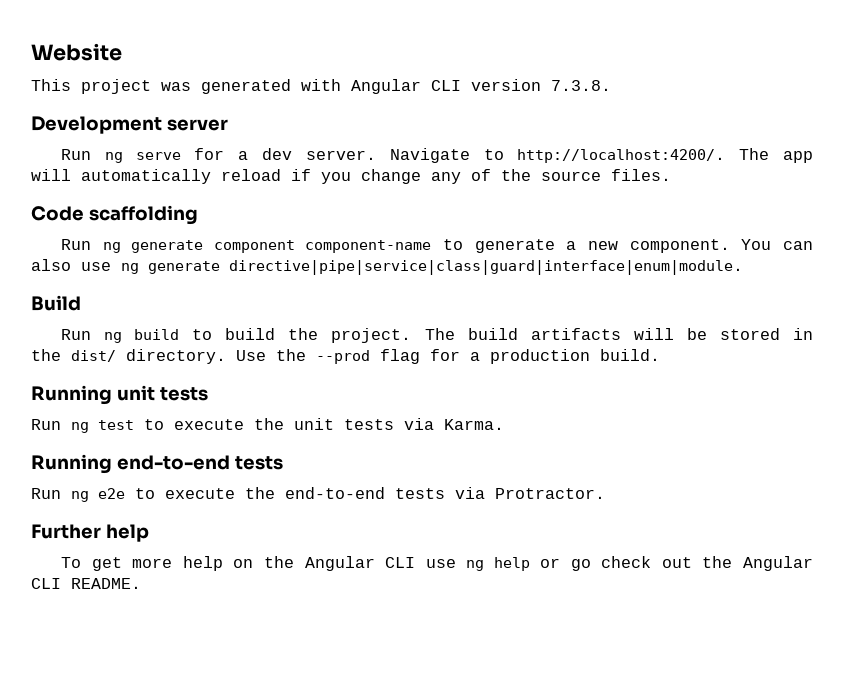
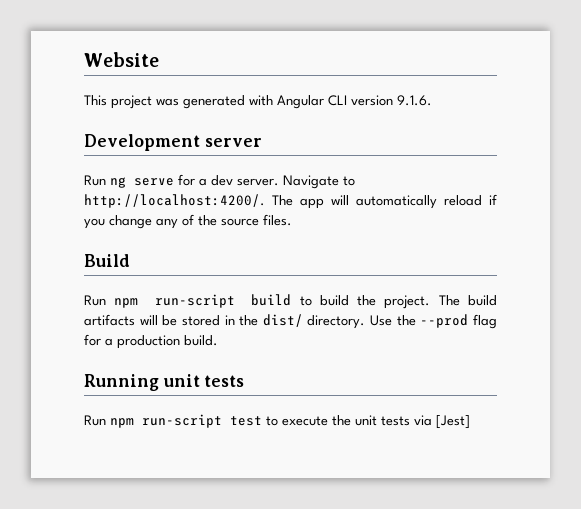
[551,80,611,91] 7.3.8. -> [397,95,432,106] 9.1.6.
[31,205,198,225] [61,239,814,253] [31,259,743,275] // Code scaffolding // Run ng generate component component-name to generate a new component. You can also use ng generate directive|pipe|service|class|guard|interface|enum|module. -> (292, 220) none
[104,332,123,343] ng -> [114,294,235,308] npm run-script
[71,422,89,433] ng -> [110,414,222,428] npm run-script
[444,419,504,430] [31,454,283,474] [31,487,605,502] [31,524,149,542] [61,556,814,571] [31,578,141,589] Karma. // Running end-to-end tests // Run ng e2e to execute the end-to-end tests via Protractor. // Further help // To get more help on the Angular CLI use ng help or go check out the Angular CLI README. -> [436,415,470,429] [Jest]

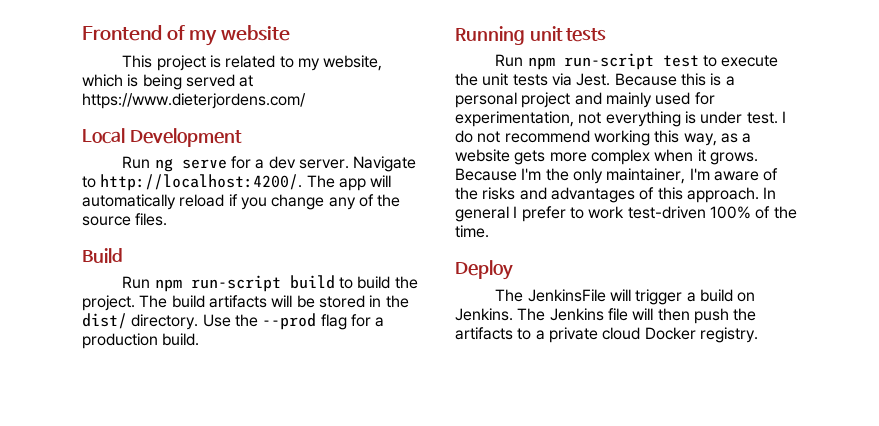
[84,52,159,67] [84,95,432,109] Website // This project was generated with Angular CLI version 9.1.6. // -> [82,25,290,46] [122,55,383,71] [82,74,254,90] [82,93,306,109] [82,128,125,144] Frontend of my website // This project is related to my website, which is being served at https://www.dieterjordens.com/ // Local
[204,138,262,147] server -> (242, 137) none
[436,415,470,429] [Jest] -> [576,73,735,86] [455,92,715,108] [455,111,786,127] [455,130,752,146] [455,149,758,165] [455,168,779,184] [455,187,777,203] [455,206,797,222] [455,225,489,238] [455,260,513,280] [495,289,756,305] [455,308,757,324] [455,327,758,343] Jest. Because this is a personal project and mainly used for experimentation, not everything is under test. I do not recommend working this way, as a website gets more complex when it grows. Because I'm the only maintainer, I'm aware of the risks and advantages of this approach. In general I prefer to work test-driven 100% of the time. // Deploy // The JenkinsFile will trigger a build on Jenkins. The Jenkins file will then push the artifacts to a private cloud Docker registry.

